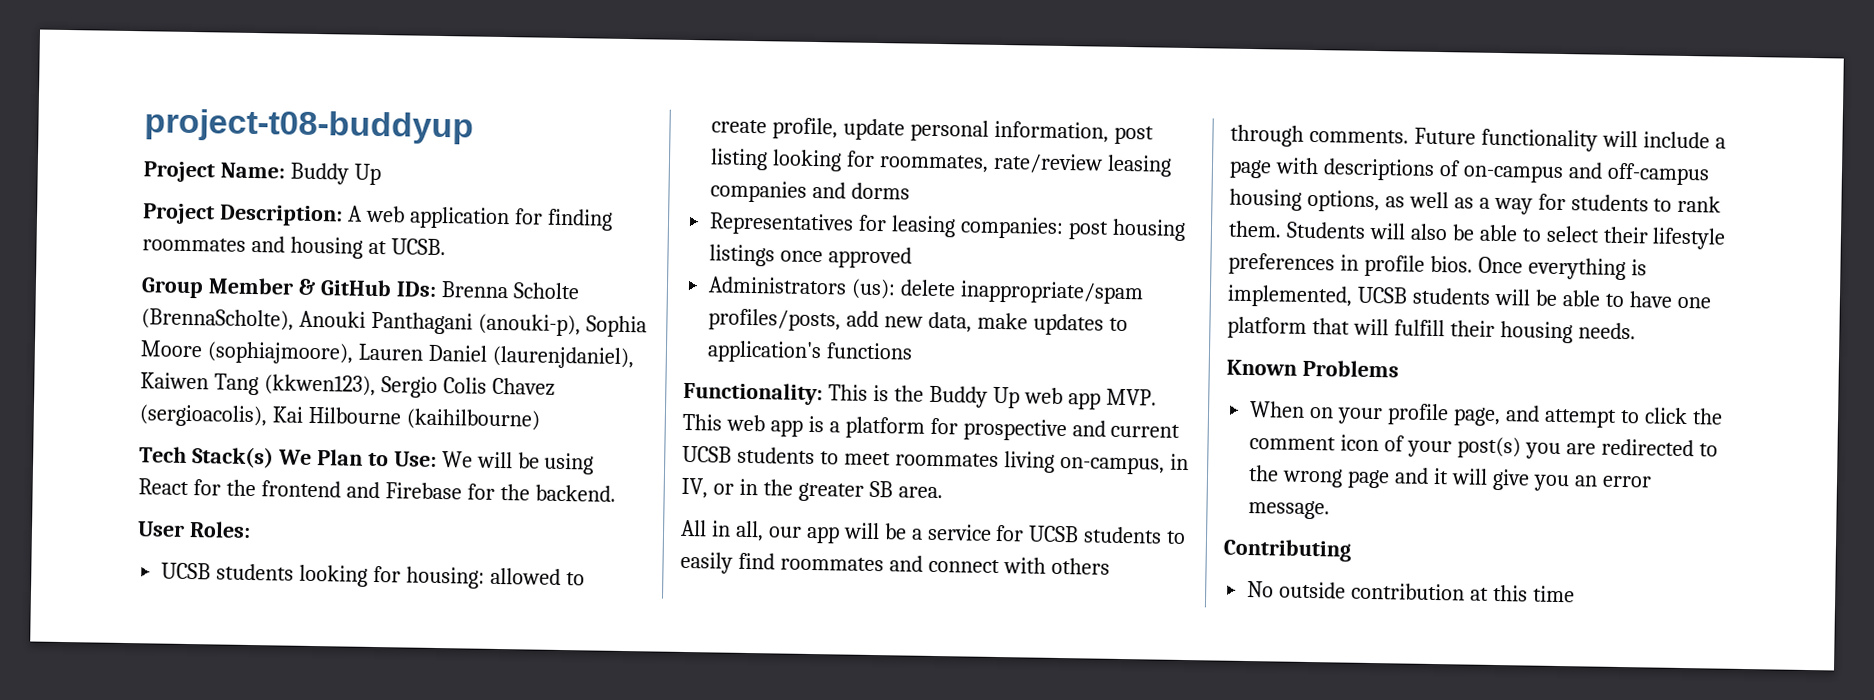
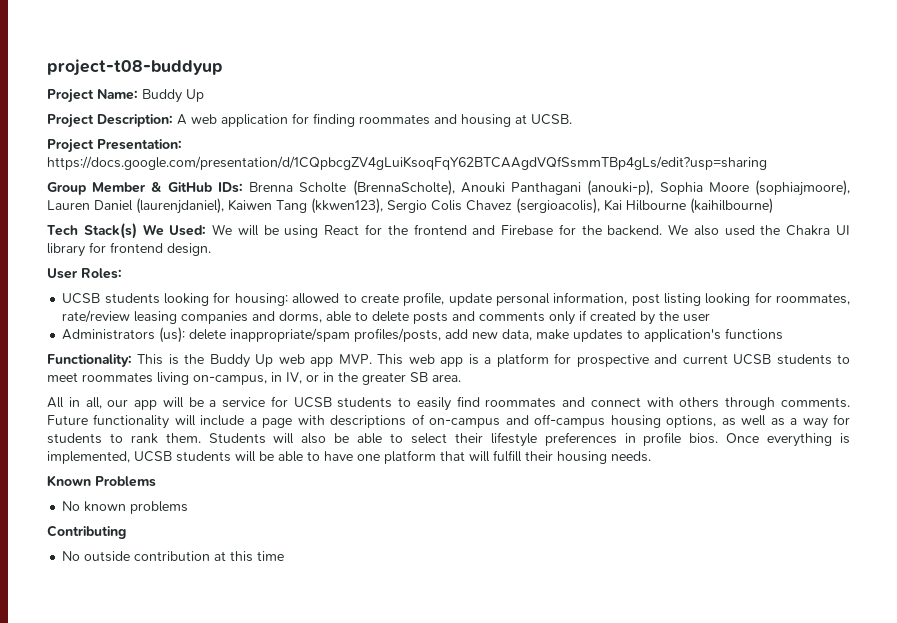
(446, 247) none -> [47,139,182,153] [47,156,767,170] // Project Presentation: https://docs.google.com/presentation/d/1CQpbcgZV4gLuiKsoqFqY62BTCAAgdVQfSsmmTBp4gLs/edit?usp=sharing
[316,449,437,467] Plan to Use: -> [169,225,207,236] Used:
(616, 493) none -> [668,224,850,236] [47,242,211,257] We also used the Chakra UI library for frontend design.
[851,182,911,200] [709,212,1186,241] [709,244,913,269] dorms // Representatives for leasing companies: post housing listings once approved -> [279,310,711,325] dorms, able to delete posts and comments only if created by the user
[1249,401,1723,428] [1249,434,1718,460] [1248,465,1652,492] [1248,500,1331,520] When on your profile page, and attempt to click the comment icon of your post(s) you are redirected to the wrong page and it will give you an error message. -> [62,501,189,514] No known problems

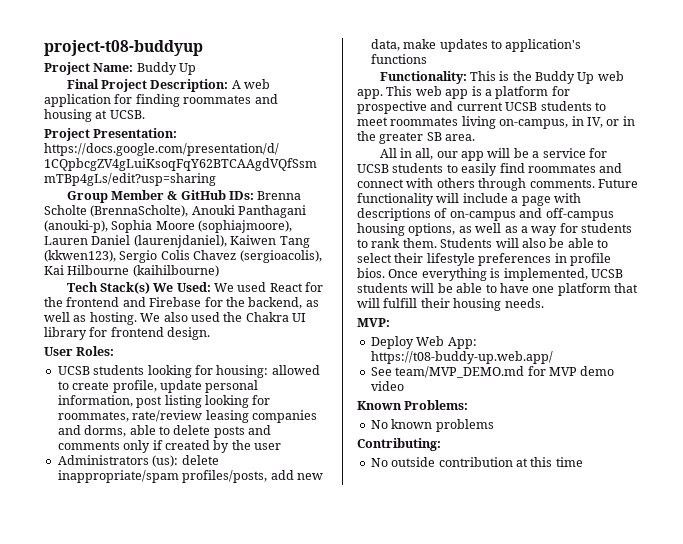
(204, 95) none -> [66,79,99,89] Final
[237,225,319,238] will be using -> [237,282,267,292] used
[607,225,663,236] backend. -> [248,297,319,309] [44,312,137,325] backend, as well as hosting.
[310,354,372,367] app MVP. -> [357,89,383,99] app.
(651, 456) none -> [357,318,390,327] [370,336,477,349] [370,351,553,364] [370,366,615,378] [370,381,404,391] // MVP: // Deploy Web App: https://t08-buddy-up.web.app/ // See team/MVP_DEMO.md for MVP demo video
[95,476,156,487] Problems -> [404,400,469,410] Problems:
[47,525,126,539] Contributing -> [357,438,441,451] Contributing:

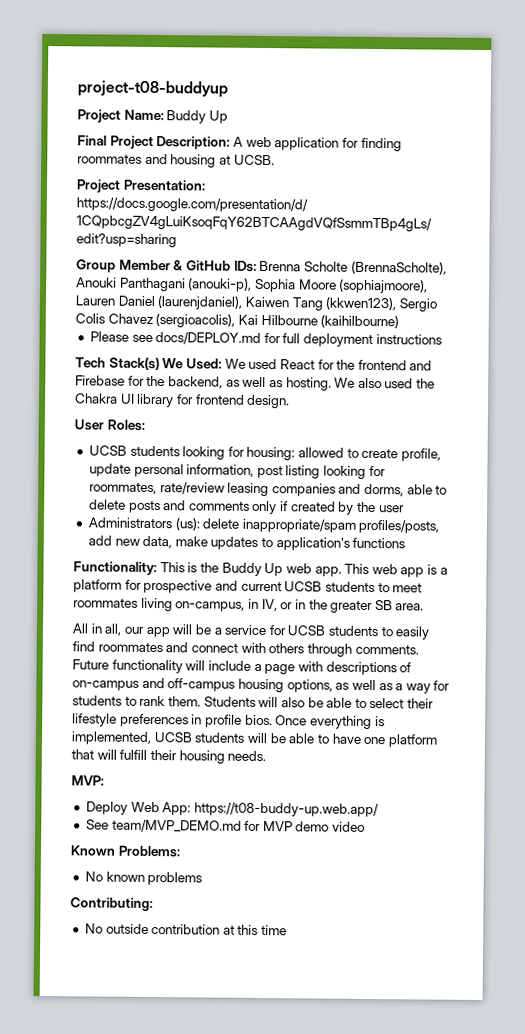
(219, 271) none -> [89,331,442,348] // Please see docs/DEPLOY.md for full deployment instructions

